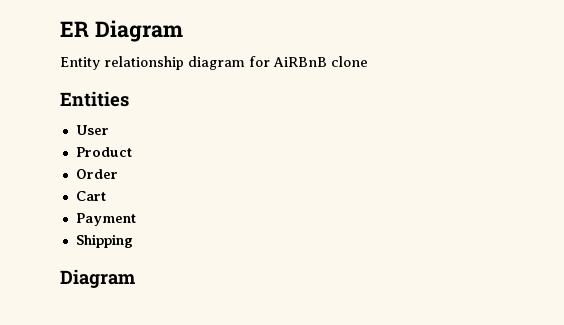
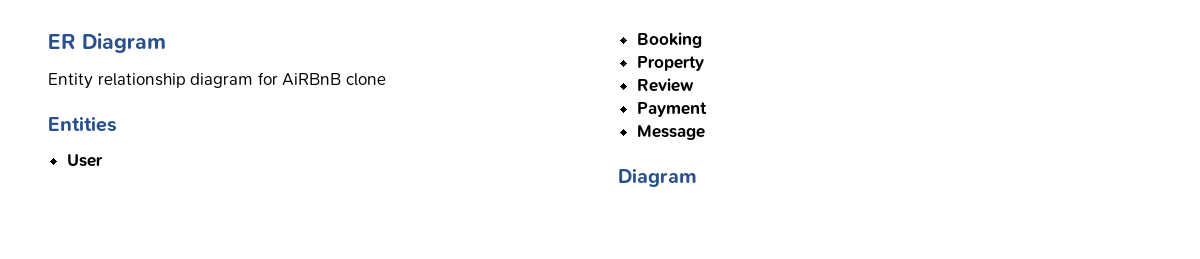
[75,147,132,157] [75,169,118,179] [75,191,106,201] Product // Order // Cart -> [636,32,702,48] [636,56,704,71] [636,78,694,92] Booking // Property // Review
[75,234,133,248] Shipping -> [636,125,705,140] Message

